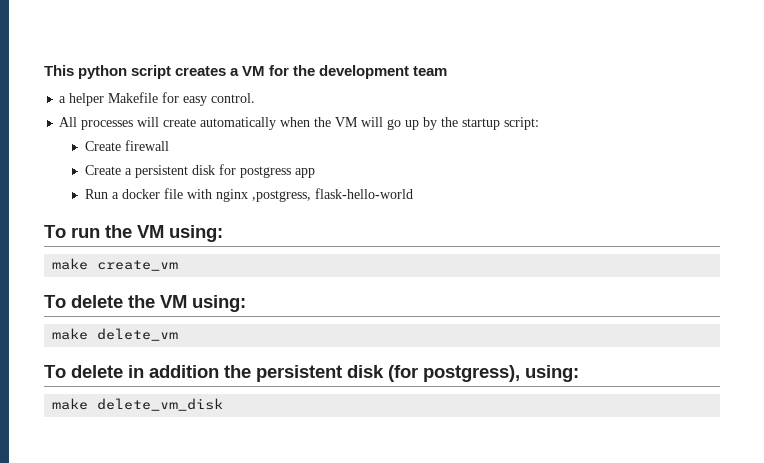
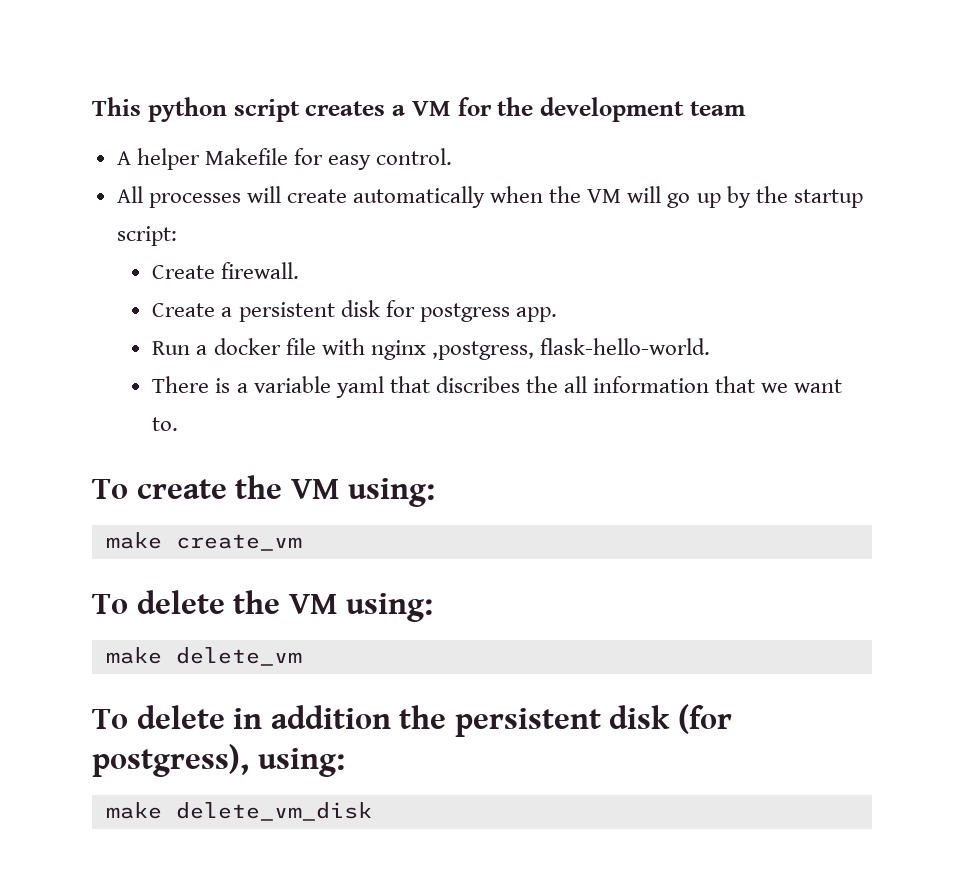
[59,96,67,103] a -> [116,151,131,165] A
[124,140,169,151] firewall -> [221,262,300,279] firewall.
[294,168,315,178] app -> [515,307,557,322] app.
[314,188,413,199] [44,225,100,238] flask-hello-world // To run -> [539,338,710,355] [152,376,843,398] [152,417,179,431] [92,479,227,499] flask-hello-world. // There is a variable yaml that discribes the all information that we want to. // To create

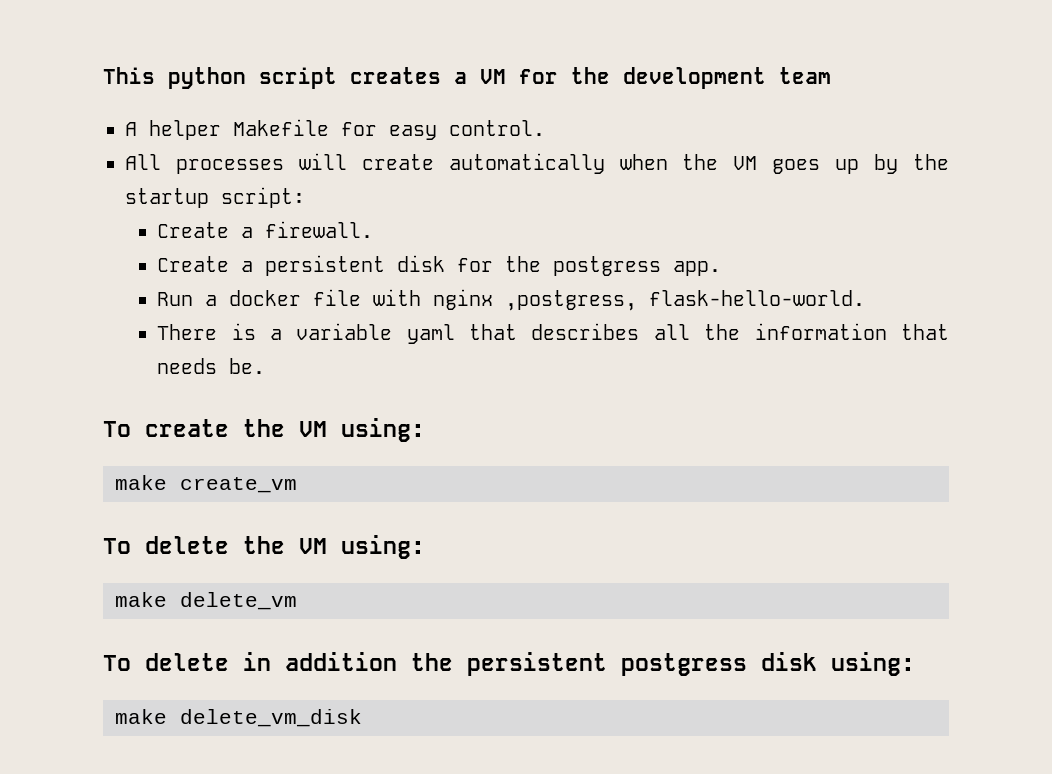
[627,186,691,208] will go -> [772,159,821,174] goes
(216, 272) none -> [241,227,254,238] a
(415, 308) none -> [505,256,542,272] the
[435,376,843,393] [152,417,179,431] discribes the all information that we want to. -> [531,323,949,340] [157,358,266,374] describes all the information that needs be.
[609,704,732,734] [92,744,249,777] disk (for postgress), -> [621,652,817,676] postgress disk

